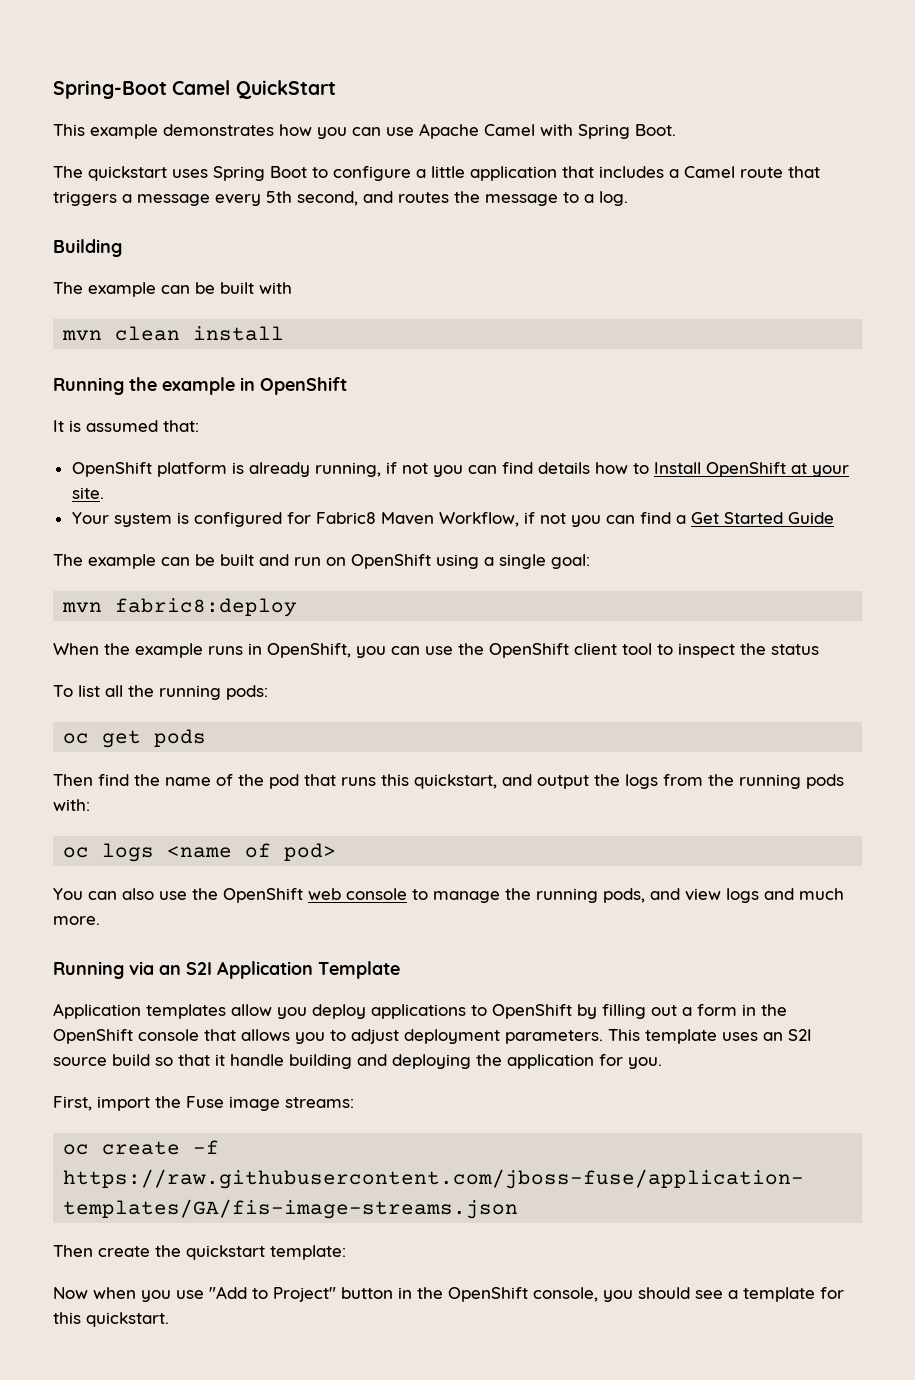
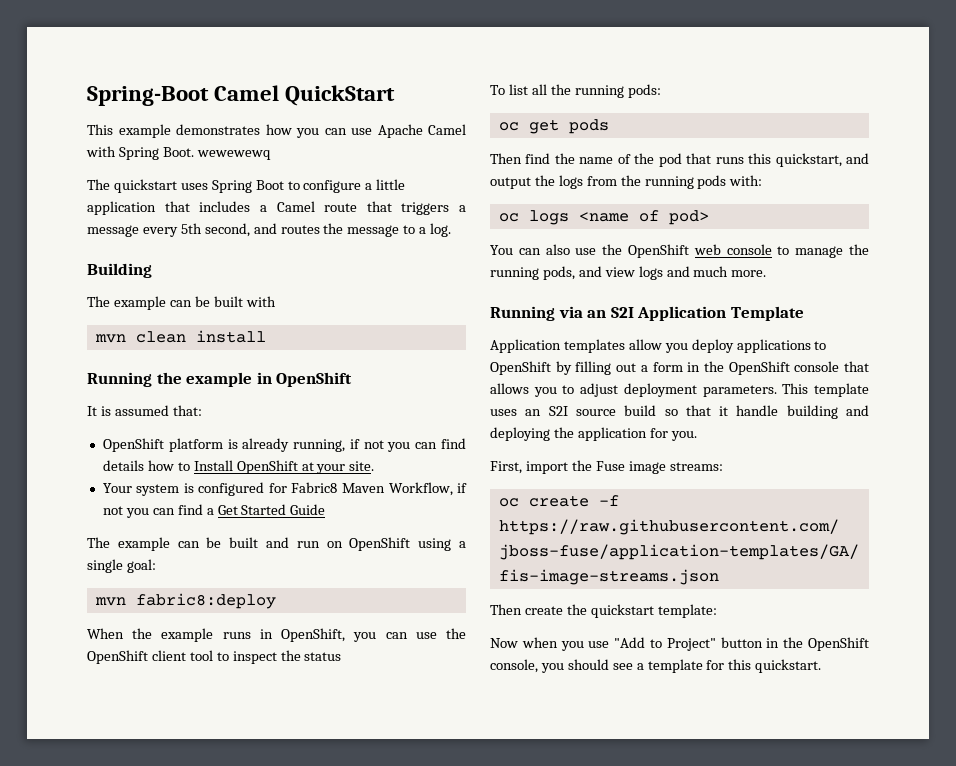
(676, 130) none -> [196,150,271,160] wewewewq

